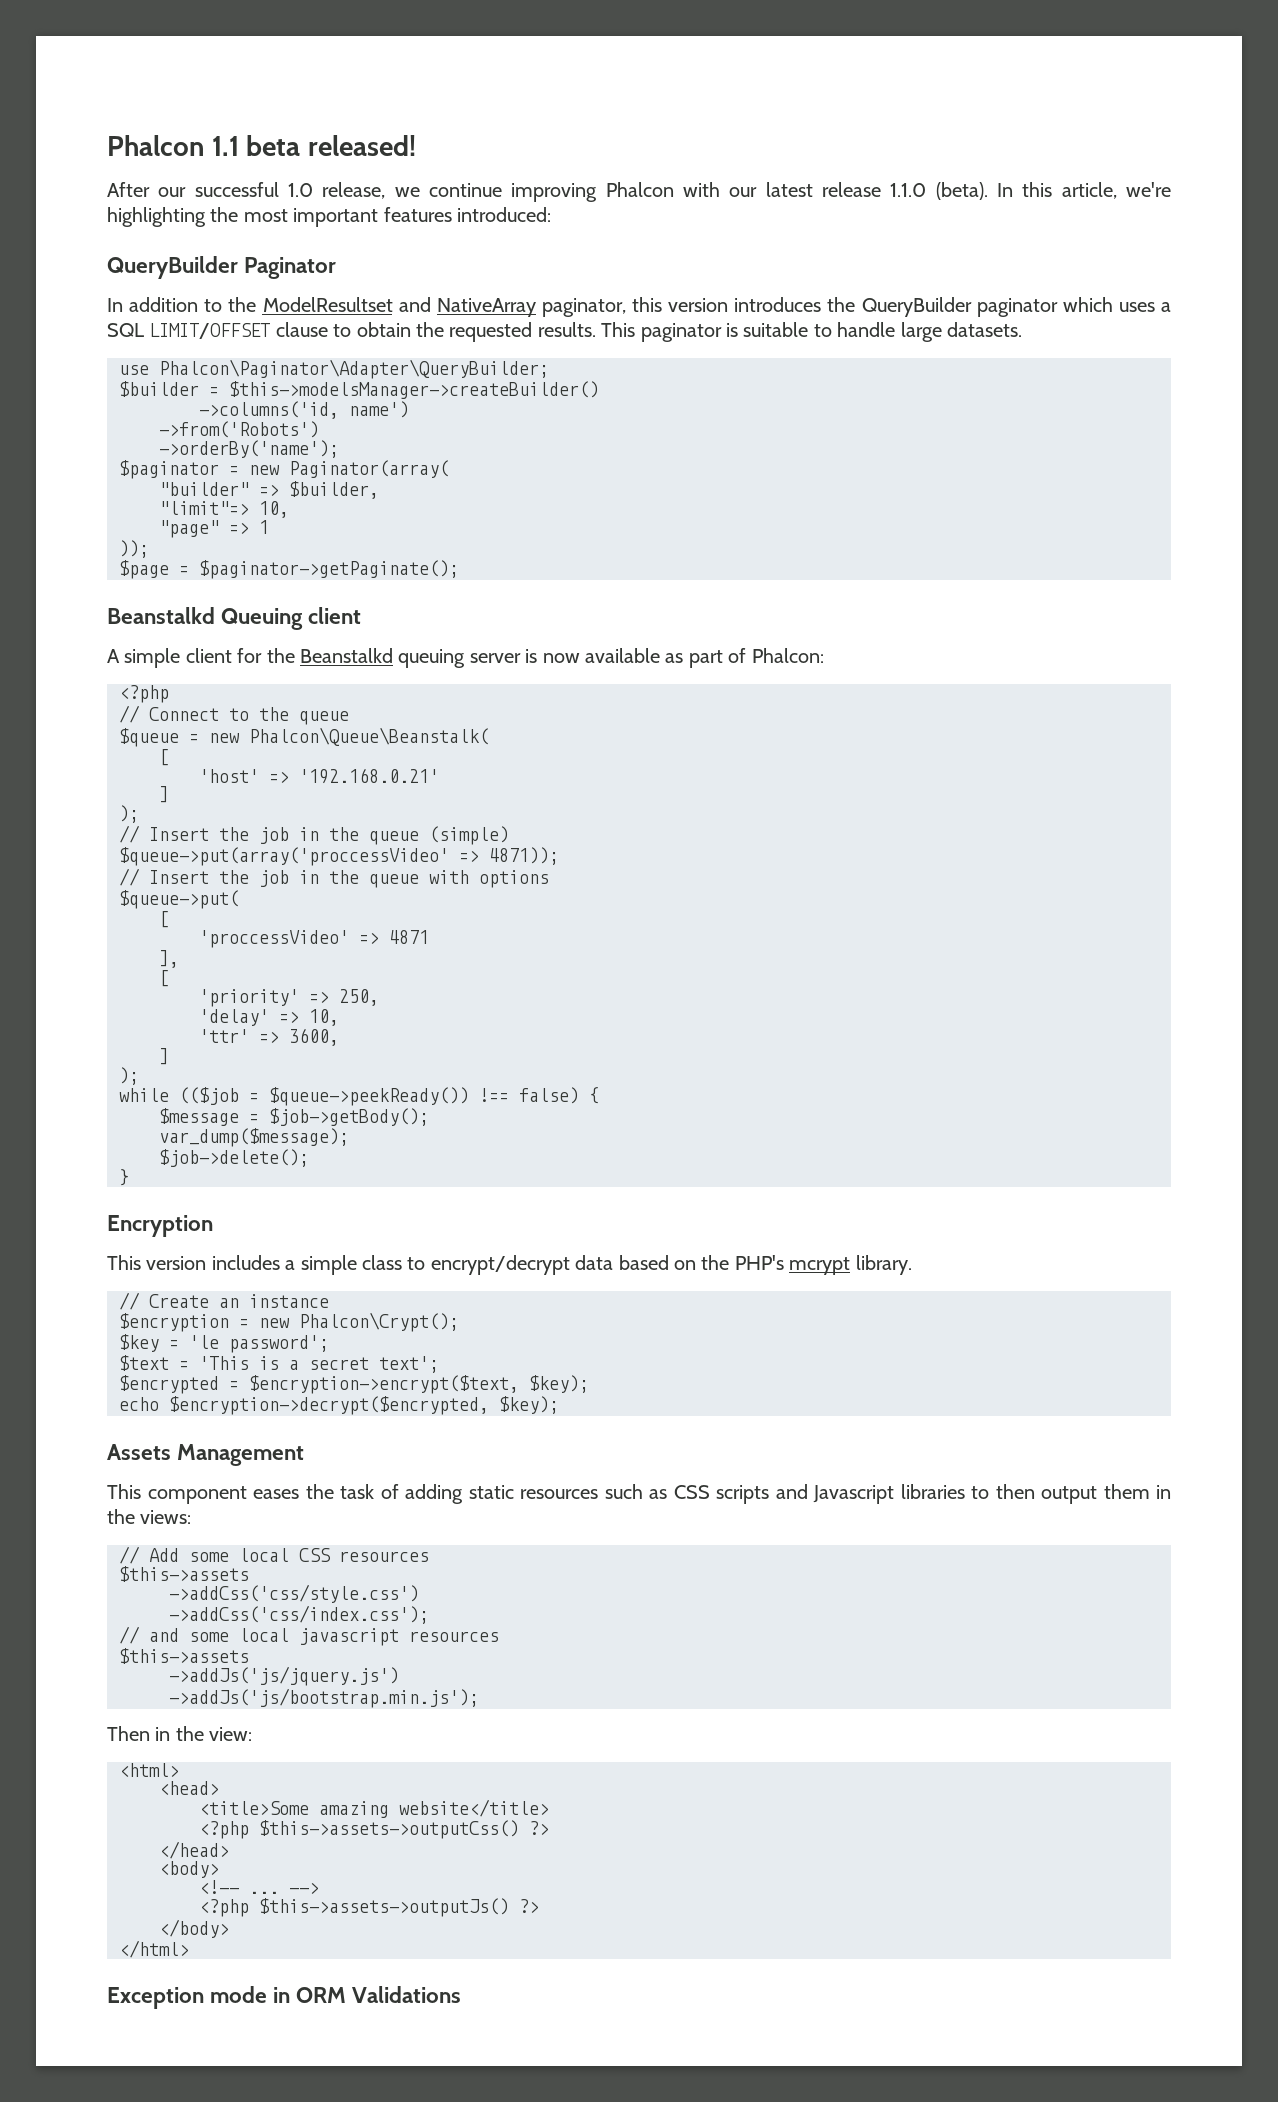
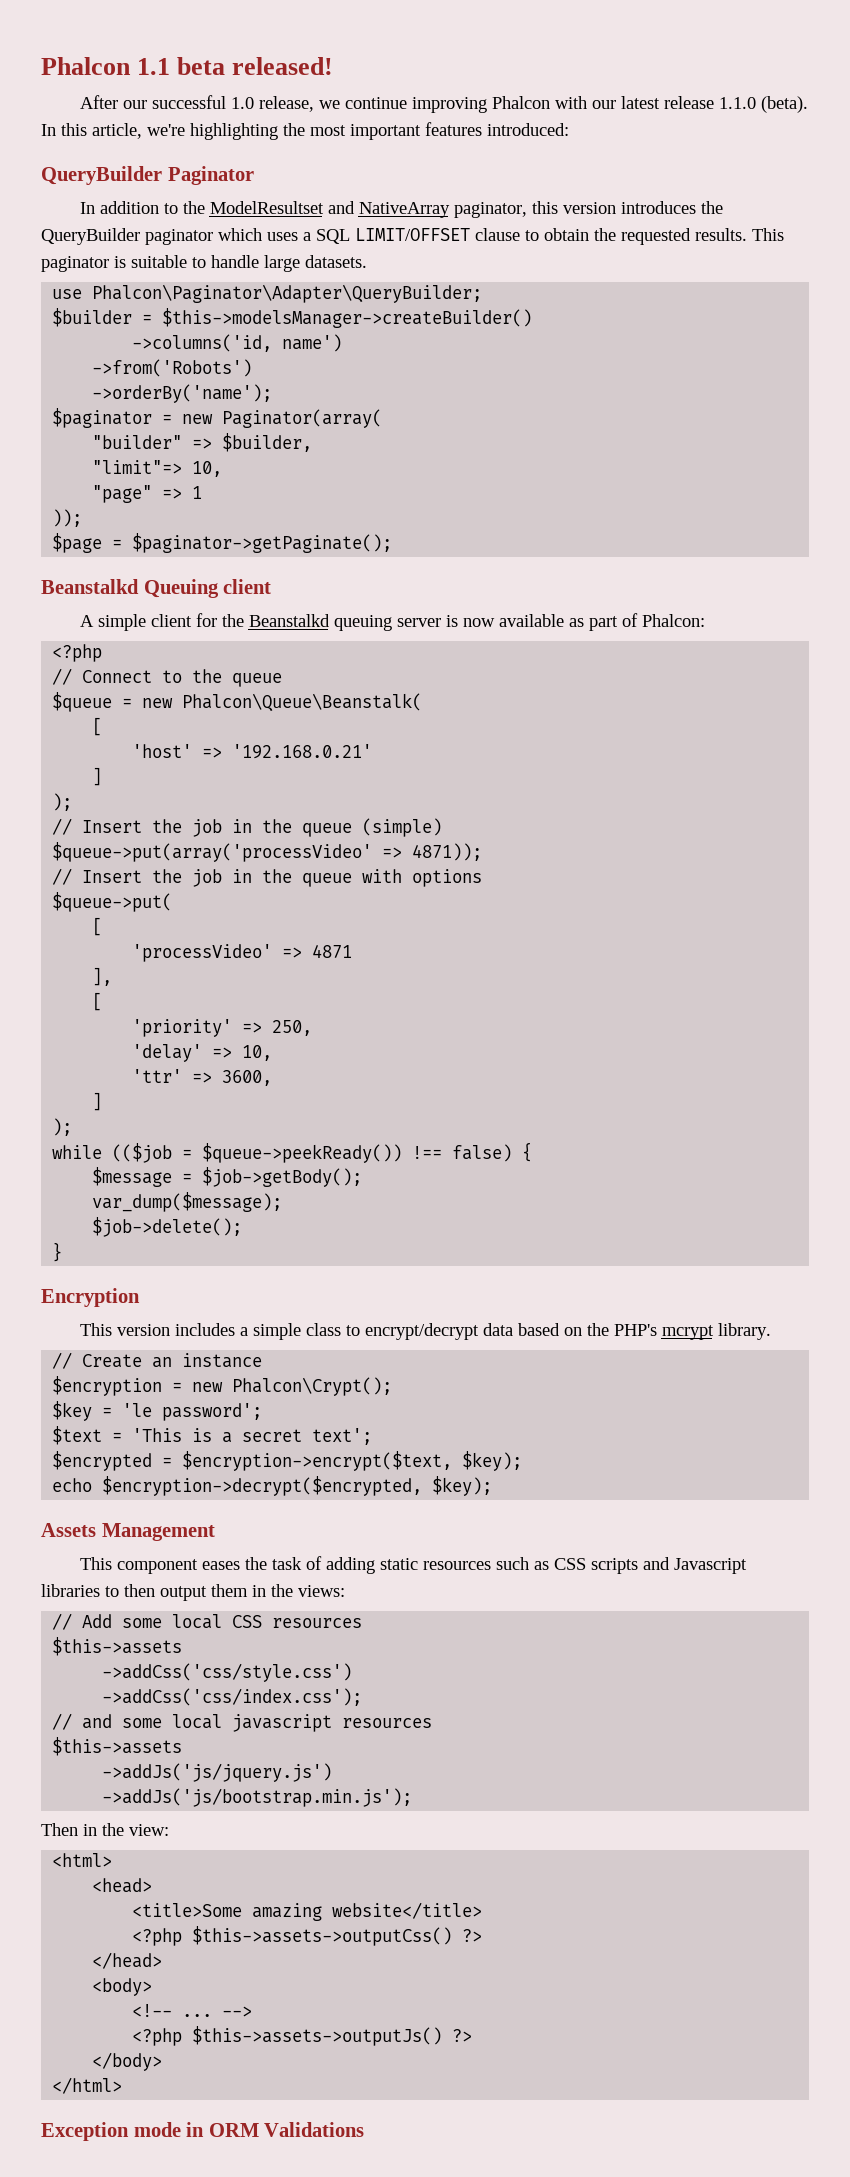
[119,847,449,866] $queue->put(array('proccessVideo' -> [52,842,373,862] $queue->put(array('processVideo'
[199,930,349,948] 'proccessVideo' -> [132,944,273,962] 'processVideo'

